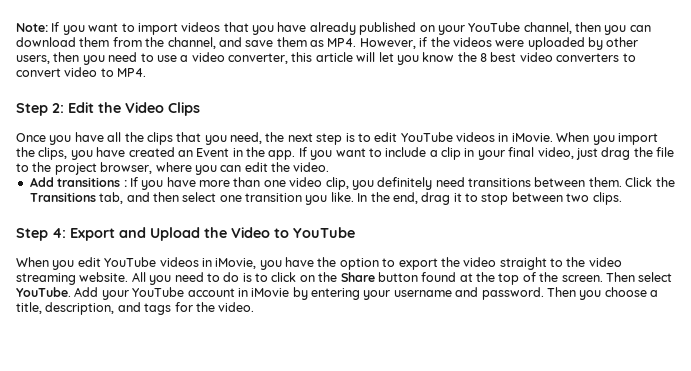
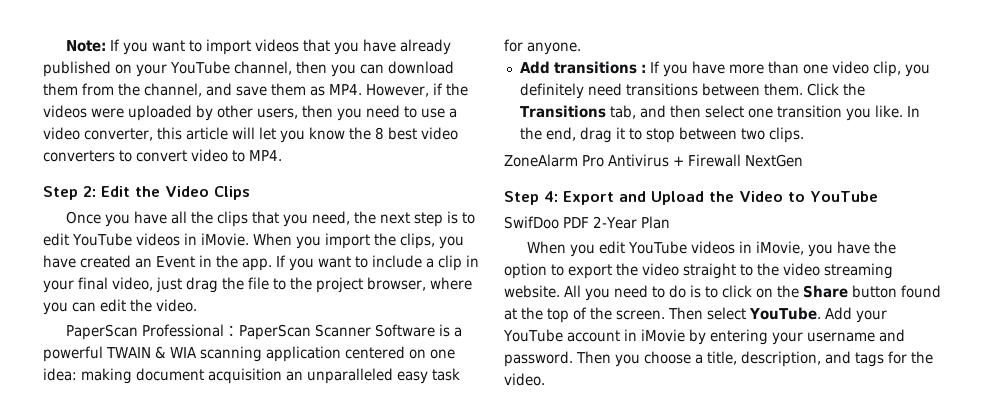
(330, 167) none -> [65,324,462,340] [43,346,455,362] [43,368,460,384] [504,39,581,55] // PaperScan Professional：PaperScan Scanner Software is a powerful TWAIN & WIA scanning application centered on one idea: making document acquisition an unparalleled easy task for anyone.
(622, 198) none -> [504,154,803,167] // ZoneAlarm Pro Antivirus + Firewall NextGen
(355, 232) none -> [504,216,670,229] // SwifDoo PDF 2-Year Plan

